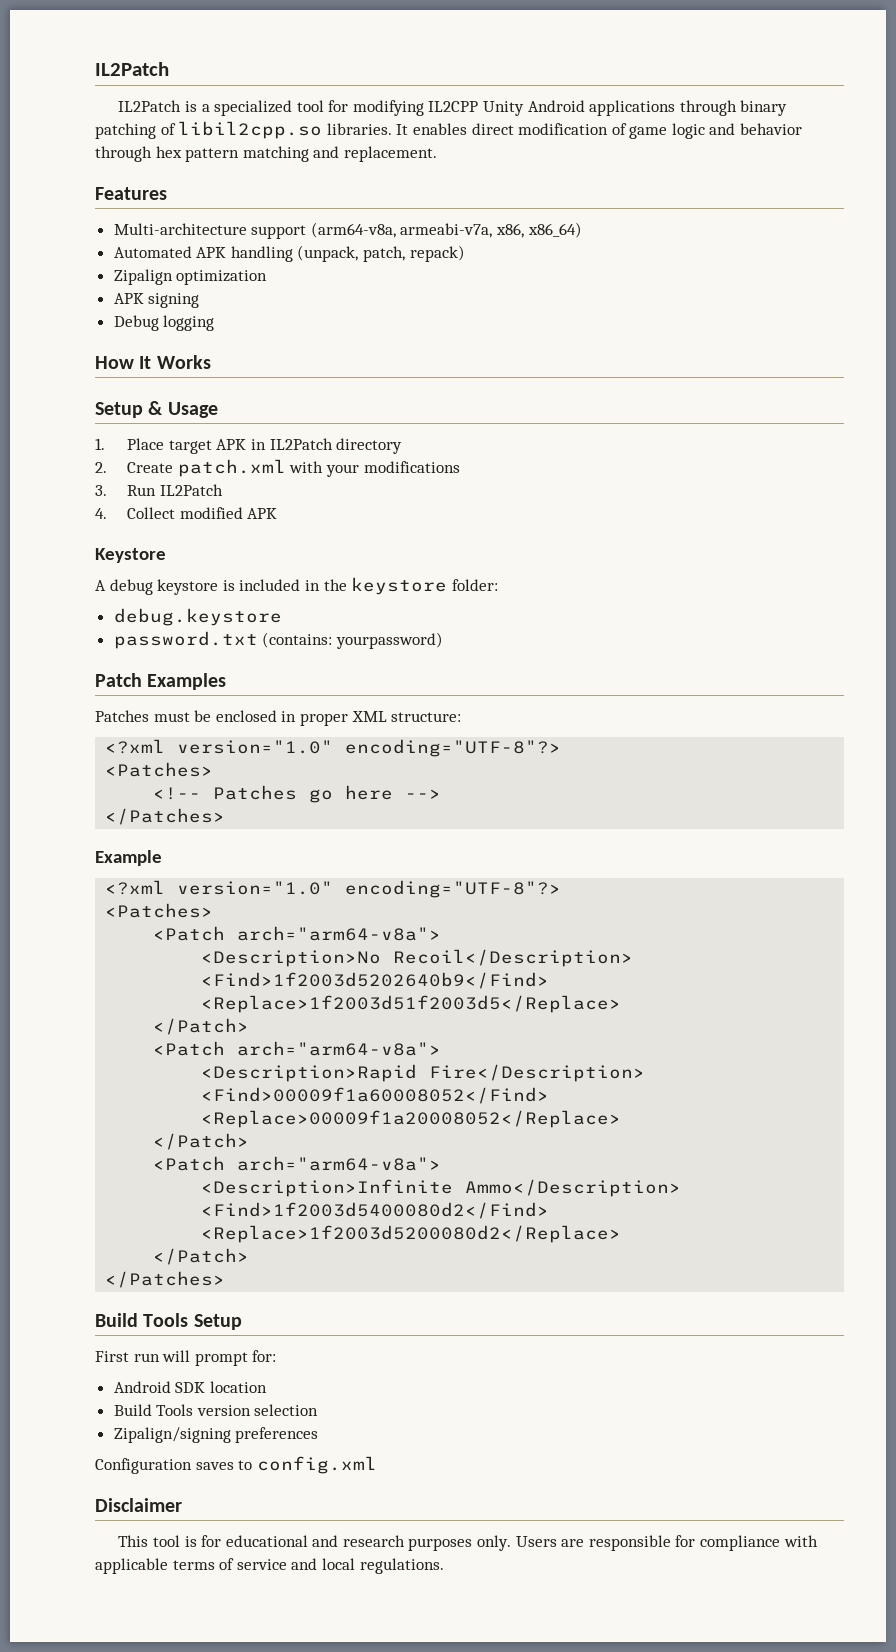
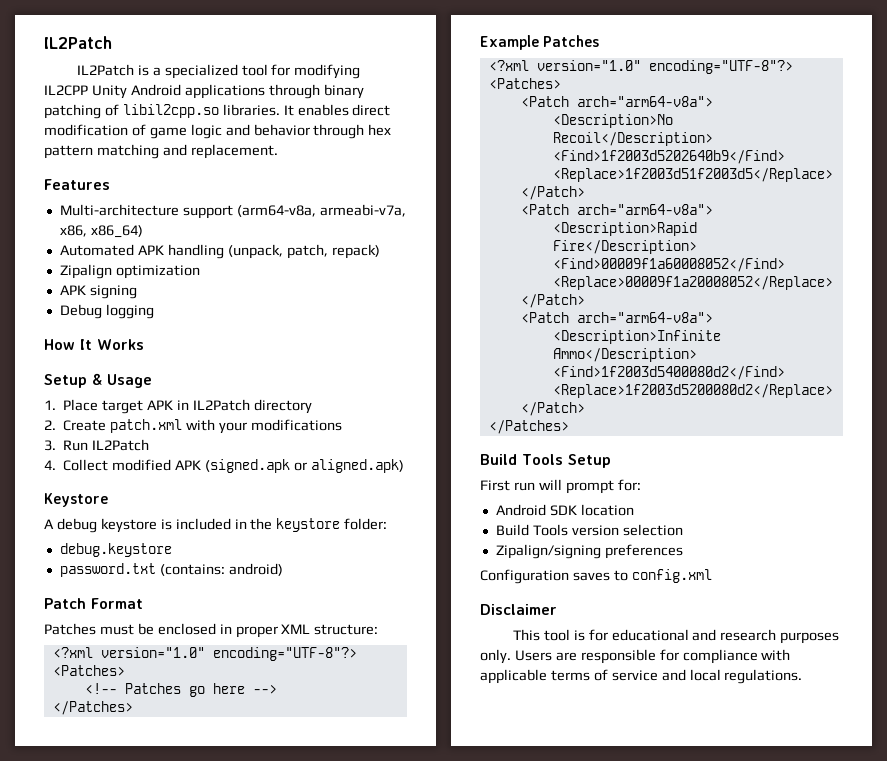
(278, 513) none -> [204,459,404,473] (signed.apk or aligned.apk)
[335,632,443,649] yourpassword) -> [228,563,283,576] android)
[147,673,227,690] Examples -> [91,598,143,609] Format
(162, 858) none -> [543,35,600,47] Patches

